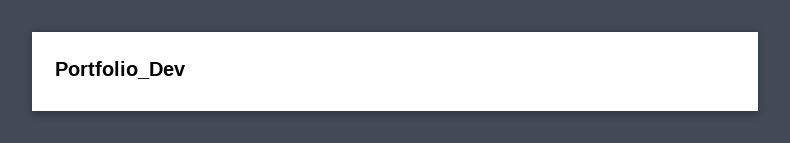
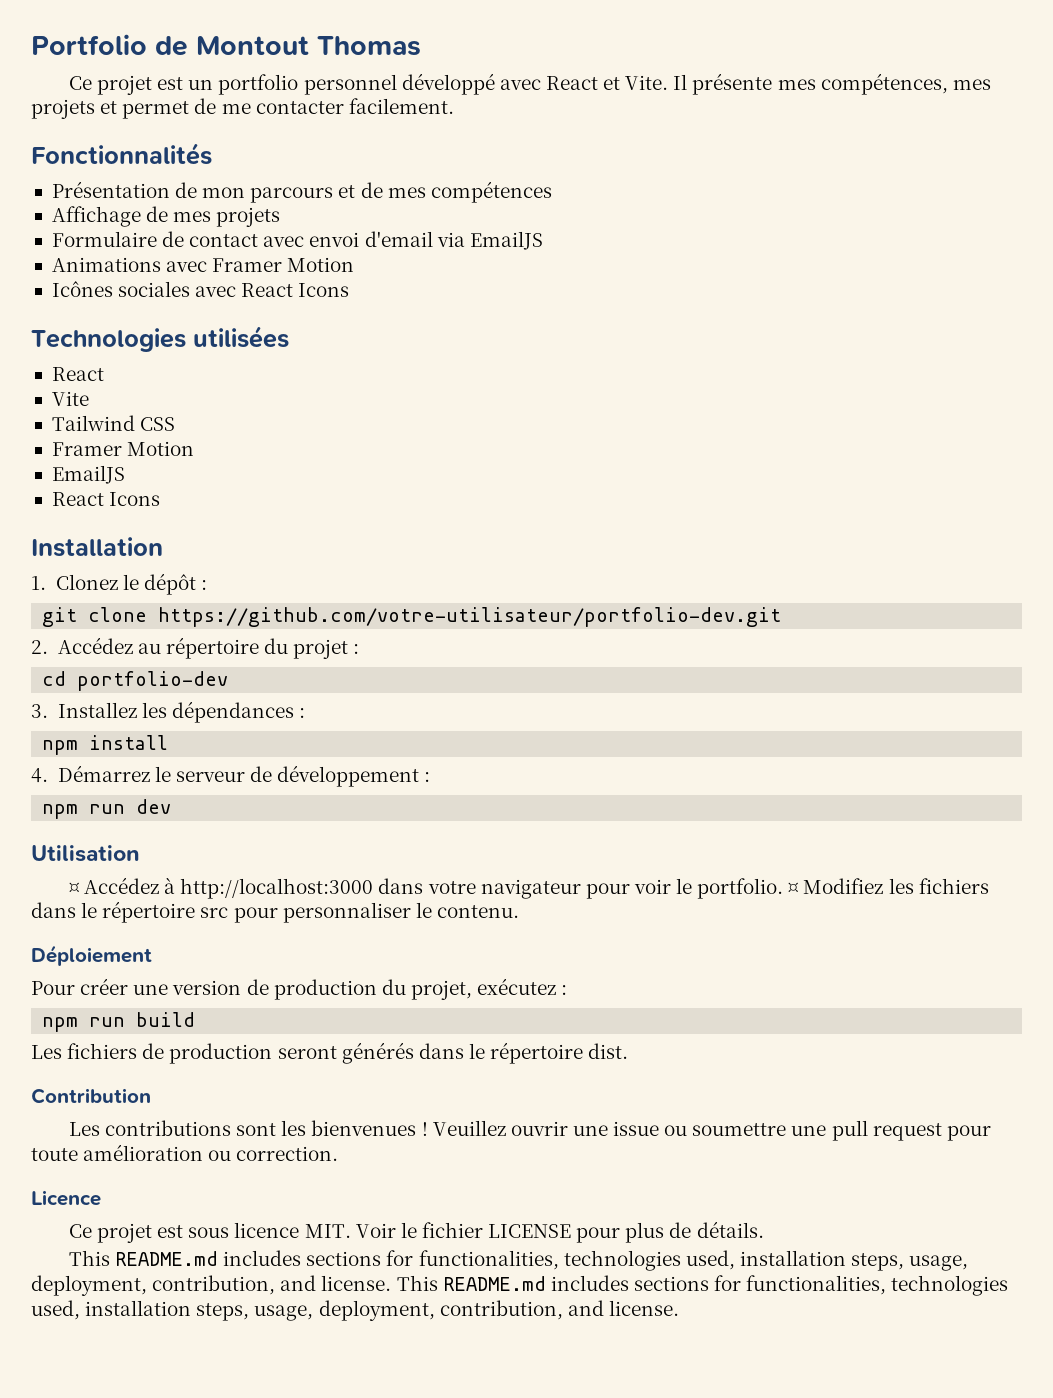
[55,61,186,79] Portfolio_Dev -> [31,34,421,56] [68,73,991,95] [31,98,454,119] [31,143,212,165] [51,181,552,203] [51,206,281,227] [51,231,543,250] [51,257,355,272] [51,281,350,297] [31,326,289,352] [51,367,104,381] [51,391,89,406] [51,415,176,431] [51,441,195,456] [51,465,125,484] [51,492,161,506] [31,537,163,557] [31,573,207,595] [42,607,782,627] [31,637,360,659] [42,671,229,691] [31,701,305,723] [42,735,169,755] [31,765,431,787] [42,799,172,819] [31,845,140,862] [68,877,989,899] [31,901,519,923] [31,945,152,966] [31,978,568,1000] [42,1012,196,1032] [31,1042,629,1064] [31,1088,151,1104] [68,1120,991,1141] [31,1144,339,1161] [31,1190,101,1206] [68,1221,764,1243] [68,1250,969,1271] [31,1275,1009,1296] [31,1300,679,1321] Portfolio de Montout Thomas // Ce projet est un portfolio personnel développé avec React et Vite. Il présente mes compétences, mes projets et permet de me contacter facilement. // Fonctionnalités // Présentation de mon parcours et de mes compétences // Affichage de mes projets // Formulaire de contact avec envoi d'email via EmailJS // Animations avec Framer Motion // Icônes sociales avec React Icons // Technologies utilisées // React // Vite // Tailwind CSS // Framer Motion // EmailJS // React Icons // Installation // 1. Clonez le dépôt : // git clone https://github.com/votre-utilisateur/portfolio-dev.git // 2. Accédez au répertoire du projet : // cd portfolio-dev // 3. Installez les dépendances : // npm install // 4. Démarrez le serveur de développement : // npm run dev // Utilisation // ¤ Accédez à http://localhost:3000 dans votre navigateur pour voir le portfolio. ¤ Modifiez les fichiers dans le répertoire src pour personnaliser le contenu. // Déploiement // Pour créer une version de production du projet, exécutez : // npm run build // Les fichiers de production seront générés dans le répertoire dist. // Contribution // Les contributions sont les bienvenues ! Veuillez ouvrir une issue ou soumettre une pull request pour toute amélioration ou correction. // Licence // Ce projet est sous licence MIT. Voir le fichier LICENSE pour plus de détails. // This README.md includes sections for functionalities, technologies used, installation steps, usage, deployment, contribution, and license. This README.md includes sections for functionalities, technologies used, installation steps, usage, deployment, contribution, and license.

